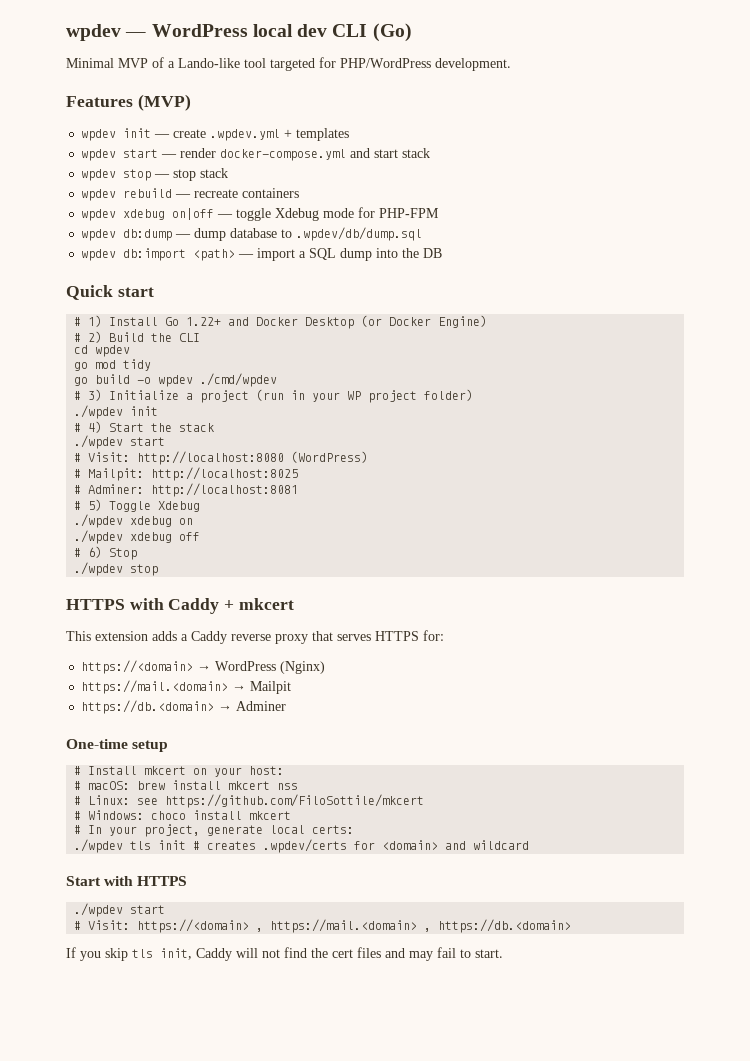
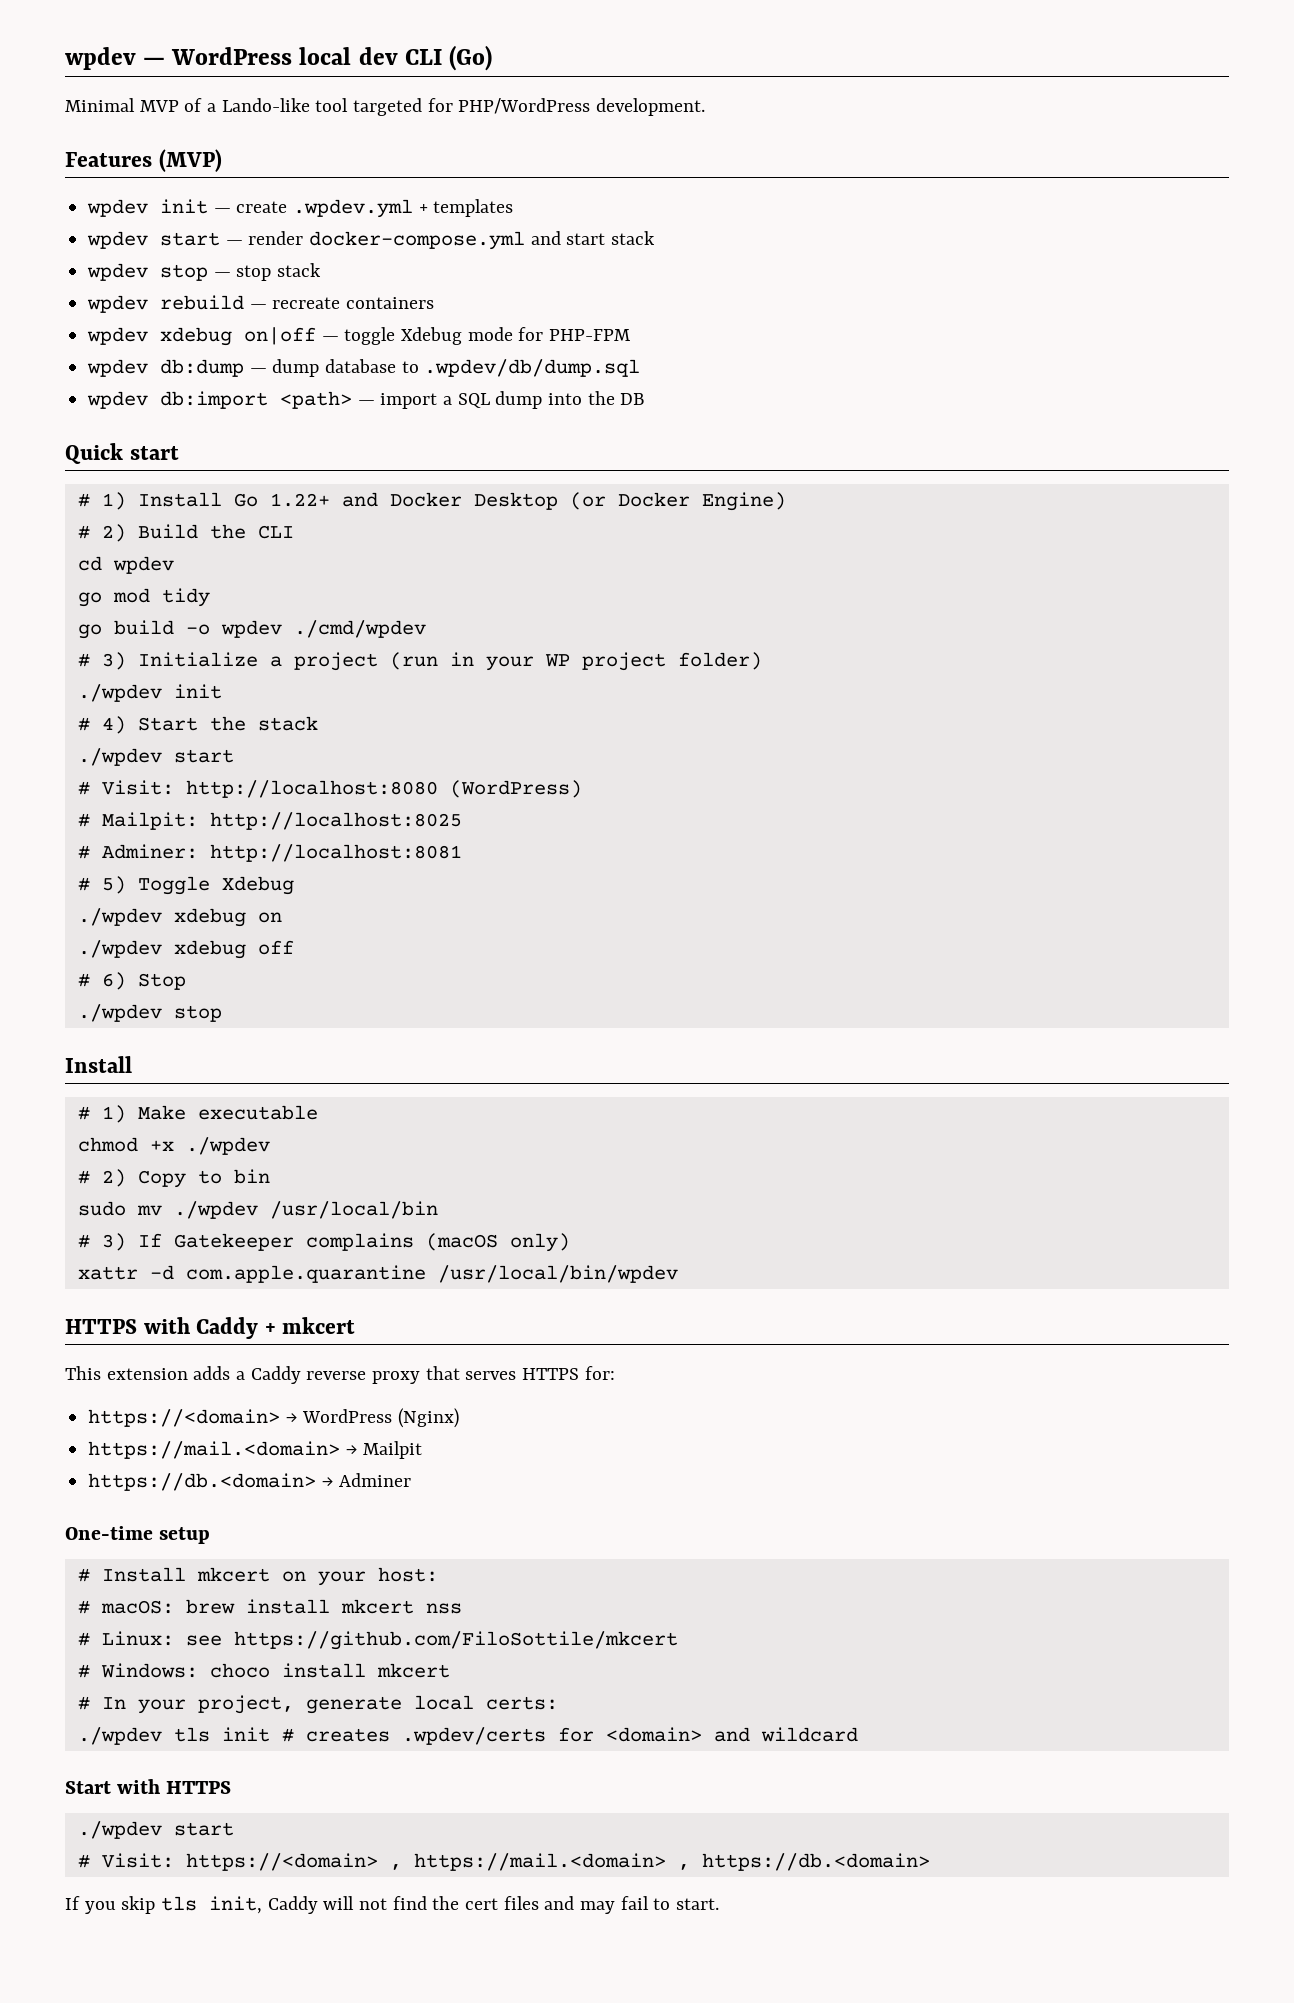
(159, 570) none -> [65,1056,132,1073] [77,1105,318,1123] [77,1137,270,1155] [77,1169,270,1188] [77,1201,438,1219] [77,1233,570,1252] [77,1265,678,1283] // Install // # 1) Make executable // chmod +x ./wpdev // # 2) Copy to bin // sudo mv ./wpdev /usr/local/bin // # 3) If Gatekeeper complains (macOS only) // xattr -d com.apple.quarantine /usr/local/bin/wpdev

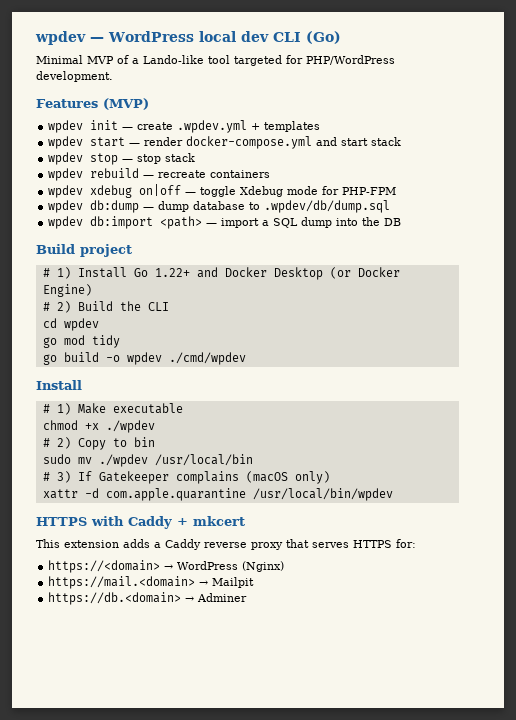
[65,443,179,464] Quick start -> [36,244,132,257] Build project
[77,652,762,671] [77,684,222,702] [77,716,318,734] [77,748,234,766] [77,780,582,798] [77,812,462,830] [77,844,462,862] [77,876,294,895] [77,908,282,927] [77,940,294,959] [77,972,186,990] [77,1004,222,1022] // # 3) Initialize a project (run in your WP project folder) // ./wpdev init // # 4) Start the stack // ./wpdev start // # Visit: http://localhost:8080 (WordPress) // # Mailpit: http://localhost:8025 // # Adminer: http://localhost:8081 // # 5) Toggle Xdebug // ./wpdev xdebug on // ./wpdev xdebug off // # 6) Stop // ./wpdev stop -> (246, 358) none
[65,1526,211,1544] [77,1567,438,1586] [77,1599,462,1614] [77,1631,678,1650] [77,1663,450,1678] [77,1695,558,1714] [77,1727,858,1745] [65,1779,232,1794] [77,1821,234,1839] [77,1853,930,1871] [65,1896,720,1914] // One-time setup // # Install mkcert on your host: // # macOS: brew install mkcert nss // # Linux: see https://github.com/FiloSottile/mkcert // # Windows: choco install mkcert // # In your project, generate local certs: // ./wpdev tls init # creates .wpdev/certs for <domain> and wildcard // Start with HTTPS // ./wpdev start // # Visit: https://<domain> , https://mail.<domain> , https://db.<domain> // If you skip tls init, Caddy will not find the cert files and may fail to start. -> (248, 597) none

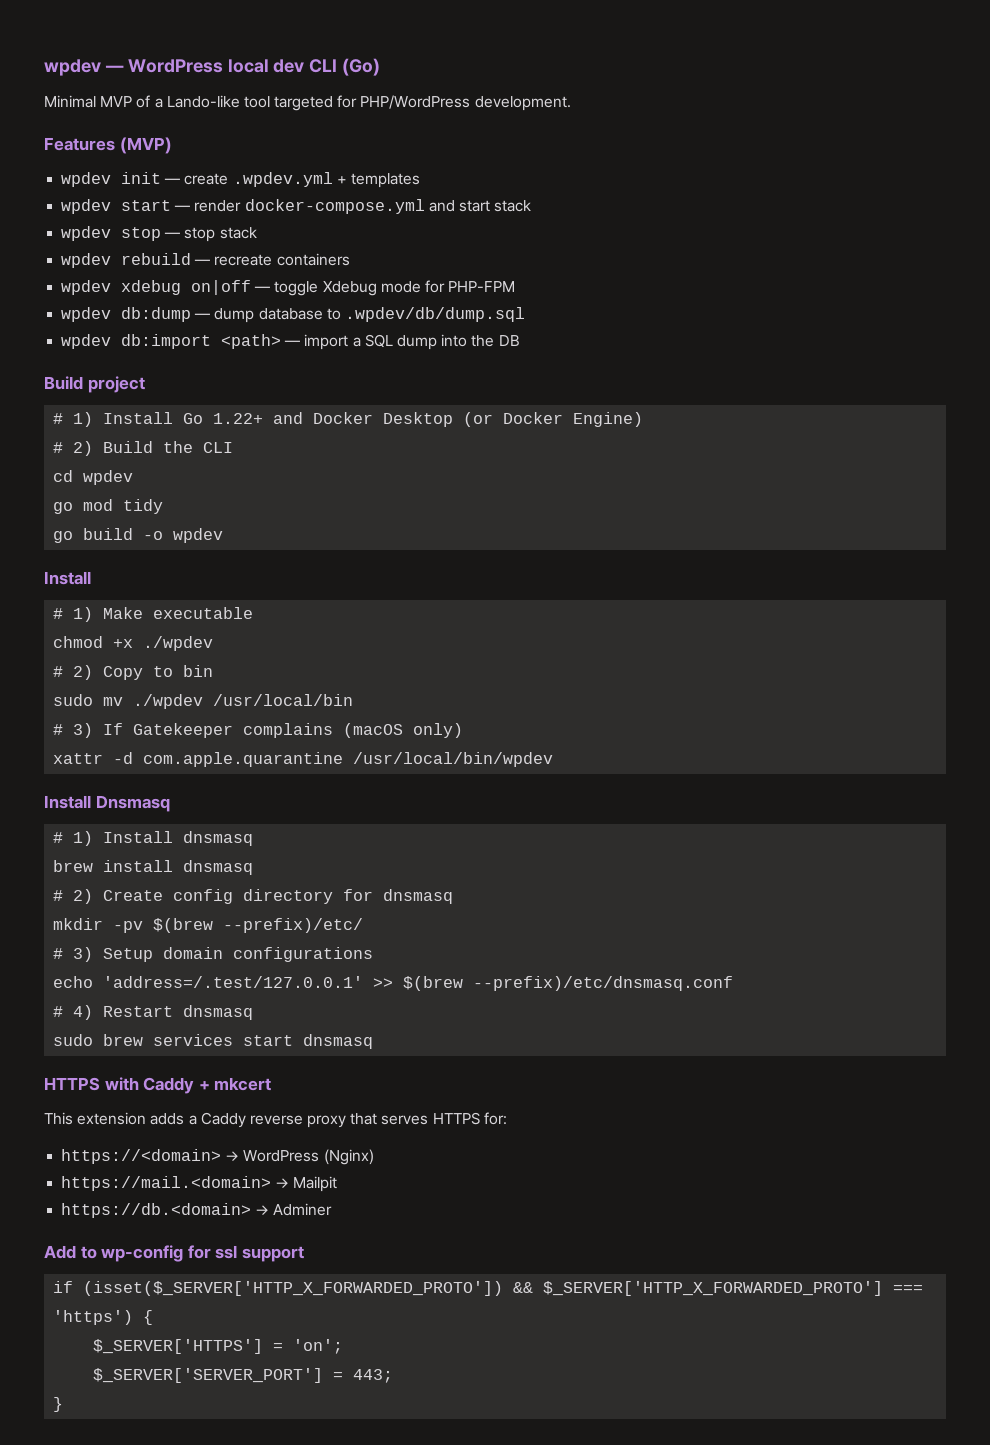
[168,352,246,365] ./cmd/wpdev -> (224, 535) none
(393, 494) none -> [44,795,170,812] [53,831,254,846] [53,860,254,875] [53,889,454,904] [53,918,364,933] [53,947,374,962] [53,976,734,991] [53,1005,254,1020] [53,1034,374,1049] // Install Dnsmasq // # 1) Install dnsmasq // brew install dnsmasq // # 2) Create config directory for dnsmasq // mkdir -pv $(brew --prefix)/etc/ // # 3) Setup domain configurations // echo 'address=/.test/127.0.0.1' >> $(brew --prefix)/etc/dnsmasq.conf // # 4) Restart dnsmasq // sudo brew services start dnsmasq
(248, 597) none -> [44,1245,304,1262] [53,1281,924,1296] [53,1310,154,1325] [93,1339,344,1354] [93,1368,394,1383] [53,1397,64,1412] // Add to wp-config for ssl support // if (isset($_SERVER['HTTP_X_FORWARDED_PROTO']) && $_SERVER['HTTP_X_FORWARDED_PROTO'] === 'https') { // $_SERVER['HTTPS'] = 'on'; // $_SERVER['SERVER_PORT'] = 443; // }

